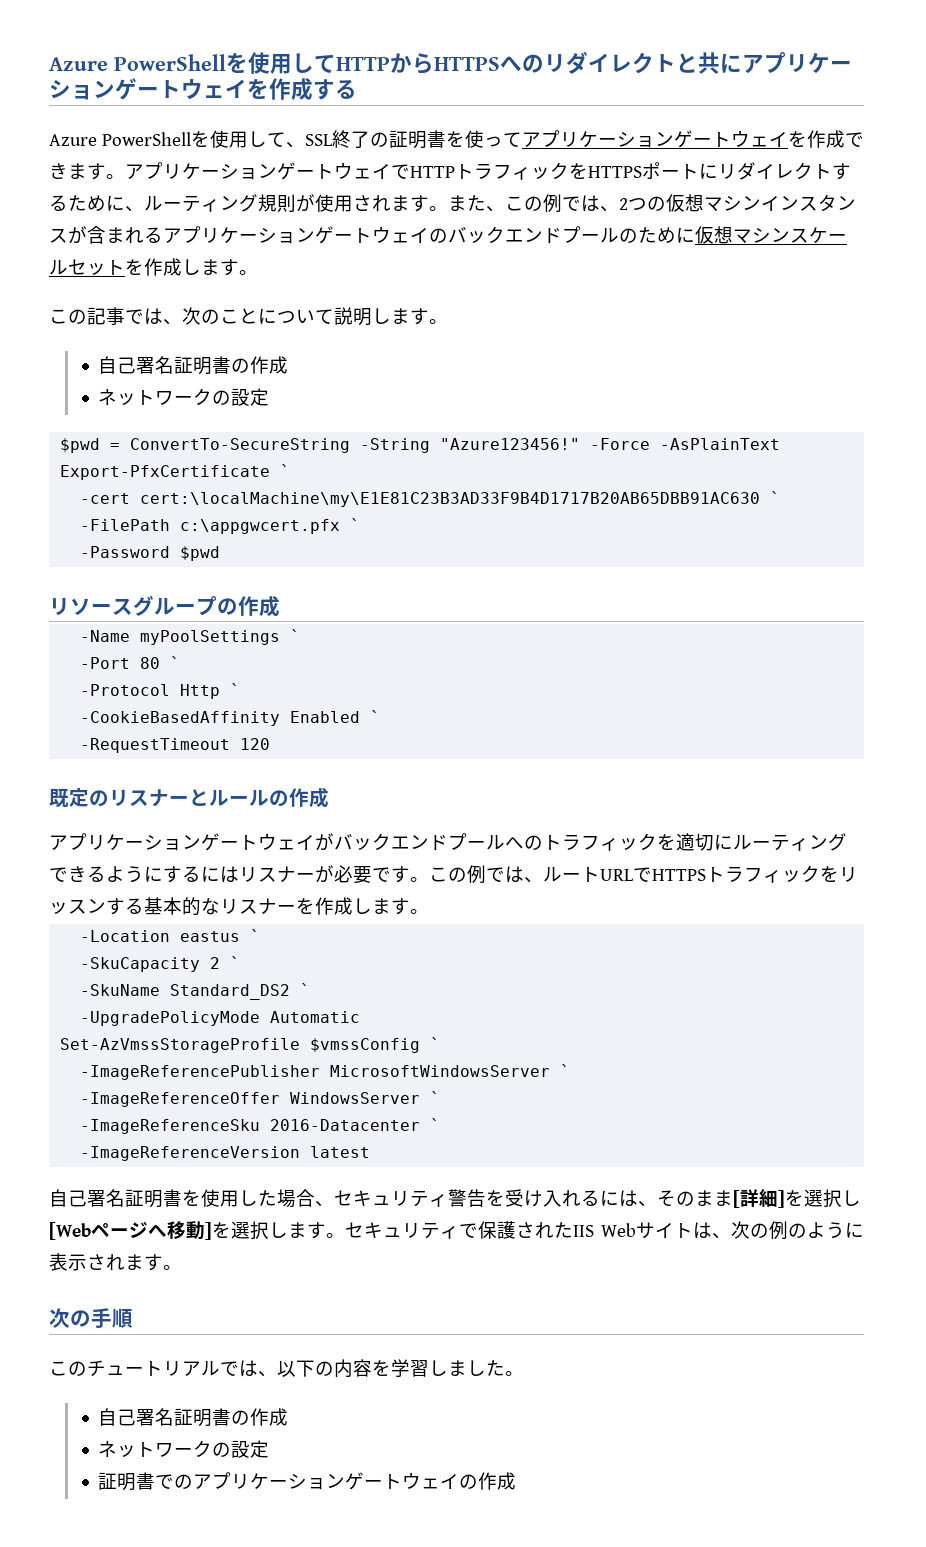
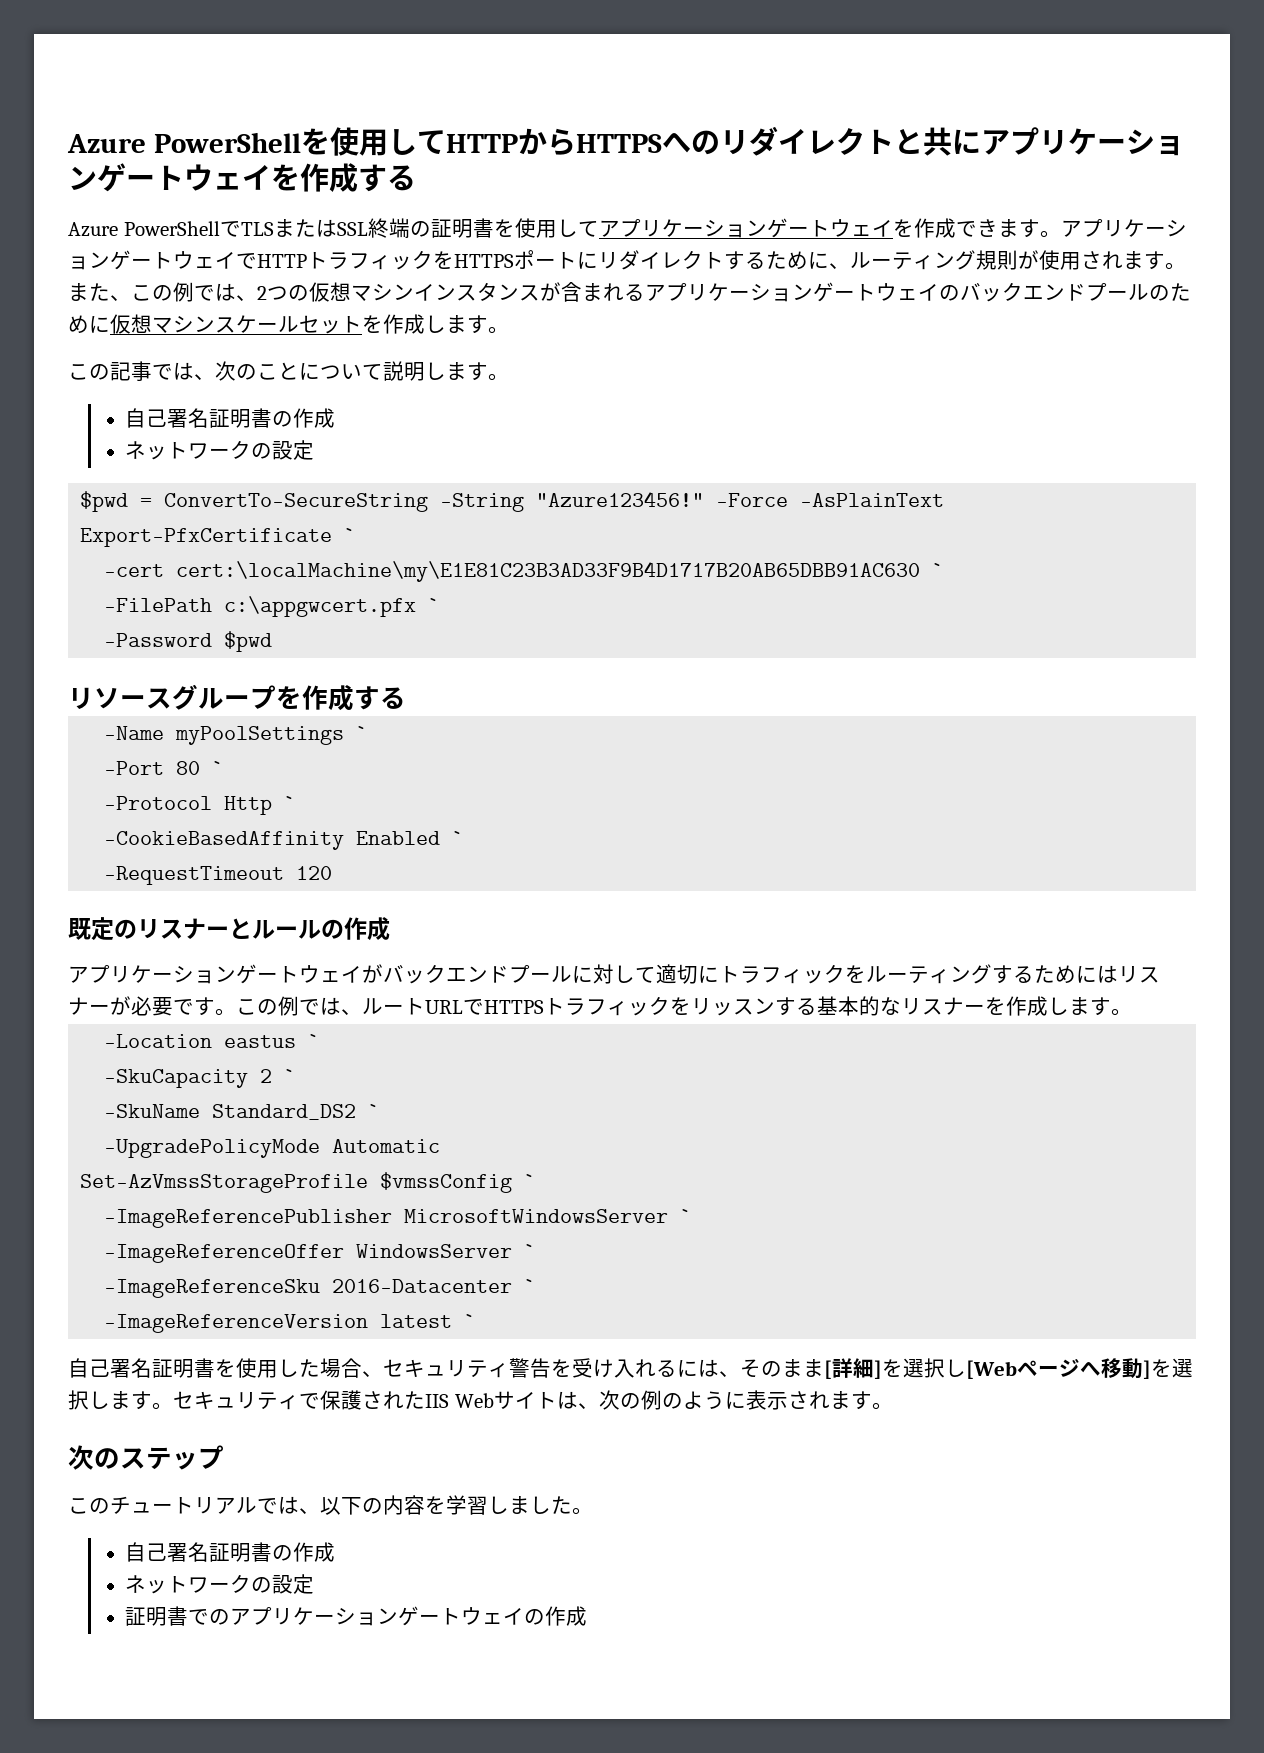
[191,130,370,148] を使用して、SSL終了 -> [219,218,410,238] でTLSまたはSSL終端
[484,136,503,147] っ -> [535,219,578,238] 用し
[217,595,280,617] の作成 -> [276,685,406,711] を作成する
[505,833,847,851] [49,866,201,883] へのトラフィックを適切にルーティングできるようにする -> [572,964,1076,984] に対して適切にトラフィックをルーティングするため
(371, 1152) none -> [464,1314,477,1328] `
[91,1308,133,1329] 手順 -> [120,1445,224,1470] ステップ

